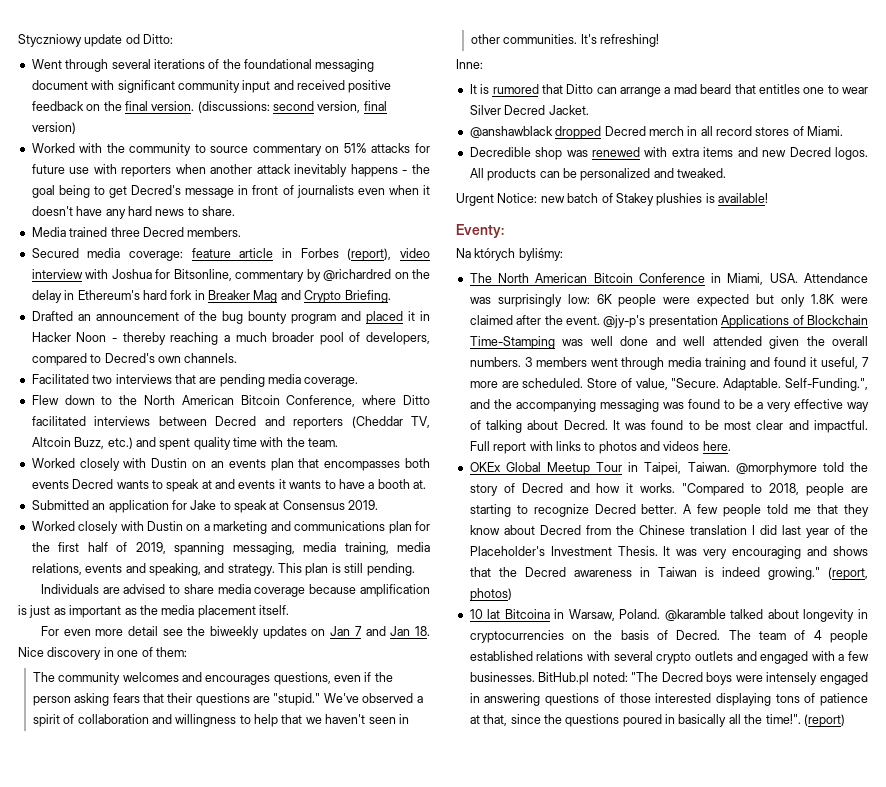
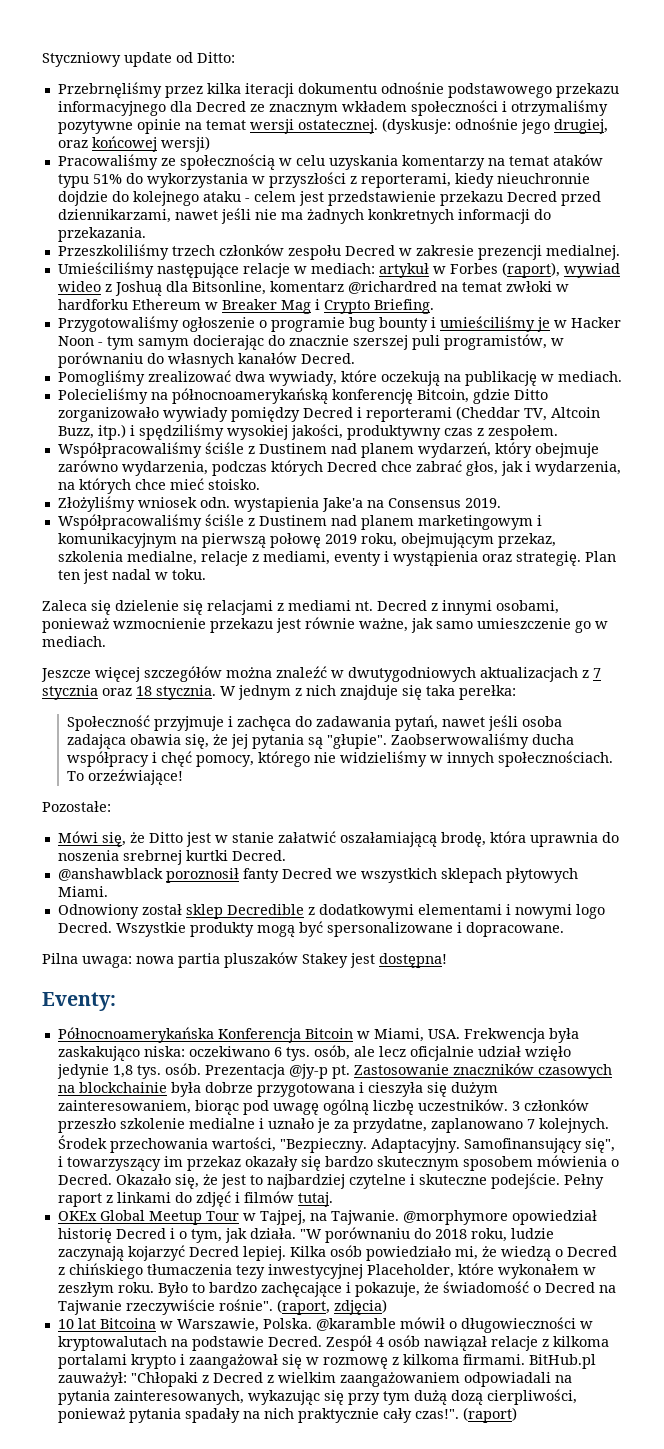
[31,59,375,72] [31,80,392,93] [31,101,387,113] [31,122,76,134] [31,143,430,156] [31,164,430,177] [31,185,431,198] [31,206,235,219] [31,227,242,237] [31,248,430,261] [31,269,431,282] [31,290,205,303] Went through several iterations of the foundational messaging document with significant community input and received positive feedback on the final version. (discussions: second version, final version) // Worked with the community to source commentary on 51% attacks for future use with reporters when another attack inevitably happens - the goal being to get Decred's message in front of journalists even when it doesn't have any hard news to share. // Media trained three Decred members. // Secured media coverage: feature article in Forbes (report), video interview with Joshua for Bitsonline, commentary by @richardred on the delay in Ethereum's hard fork in -> [57,82,619,98] [57,100,608,116] [57,118,608,134] [57,136,210,152] [57,154,603,170] [57,172,590,188] [57,191,601,206] [57,208,551,224] [57,227,146,242] [57,244,620,260] [57,262,620,278] [57,281,569,296] [57,299,218,310] Przebrnęliśmy przez kilka iteracji dokumentu odnośnie podstawowego przekazu informacyjnego dla Decred ze znacznym wkładem społeczności i otrzymaliśmy pozytywne opinie na temat wersji ostatecznej. (dyskusje: odnośnie jego drugiej, oraz końcowej wersji) // Pracowaliśmy ze społecznością w celu uzyskania komentarzy na temat ataków typu 51% do wykorzystania w przyszłości z reporterami, kiedy nieuchronnie dojdzie do kolejnego ataku - celem jest przedstawienie przekazu Decred przed dziennikarzami, nawet jeśli nie ma żadnych konkretnych informacji do przekazania. // Przeszkoliliśmy trzech członków zespołu Decred w zakresie prezencji medialnej. // Umieściliśmy następujące relacje w mediach: artykuł w Forbes (raport), wywiad wideo z Joshuą dla Bitsonline, komentarz @richardred na temat zwłoki w hardforku Ethereum w
[280,290,301,300] and -> [314,299,320,310] i
[31,311,431,324] [31,332,430,345] [31,353,238,366] [31,374,359,387] [31,395,430,407] [31,416,431,429] [31,437,339,450] [31,458,430,471] [31,479,426,492] [31,500,379,513] [31,521,431,534] [31,542,431,555] [31,563,415,576] [40,584,430,597] [18,605,289,618] [40,626,430,639] [18,647,187,660] [32,672,393,685] [32,693,423,706] [32,714,409,727] [470,34,659,47] [456,59,483,69] [469,84,868,97] [469,105,589,115] [469,126,844,139] [469,147,869,160] [469,168,726,181] [456,193,768,206] [456,224,504,238] [456,248,563,261] [469,273,868,285] [469,294,869,307] [469,315,868,328] [469,336,868,349] [469,357,869,370] [469,378,868,391] [469,399,869,412] [469,420,868,433] [469,441,731,454] [469,462,868,475] [469,483,868,496] [469,504,869,517] [469,525,868,538] [469,546,868,559] [469,567,868,580] [469,588,512,601] [469,609,868,622] [469,630,868,643] [469,651,869,664] [469,672,868,685] [469,693,868,706] [469,714,845,727] Drafted an announcement of the bug bounty program and placed it in Hacker Noon - thereby reaching a much broader pool of developers, compared to Decred's own channels. // Facilitated two interviews that are pending media coverage. // Flew down to the North American Bitcoin Conference, where Ditto facilitated interviews between Decred and reporters (Cheddar TV, Altcoin Buzz, etc.) and spent quality time with the team. // Worked closely with Dustin on an events plan that encompasses both events Decred wants to speak at and events it wants to have a booth at. // Submitted an application for Jake to speak at Consensus 2019. // Worked closely with Dustin on a marketing and communications plan for the first half of 2019, spanning messaging, media training, media relations, events and speaking, and strategy. This plan is still pending. // Individuals are advised to share media coverage because amplification is just as important as the media placement itself. // For even more detail see the biweekly updates on Jan 7 and Jan 18. Nice discovery in one of them: // The community welcomes and encourages questions, even if the person asking fears that their questions are "stupid." We've observed a spirit of collaboration and willingness to help that we haven't seen in other communities. It's refreshing! // Inne: // It is rumored that Ditto can arrange a mad beard that entitles one to wear Silver Decred Jacket. // @anshawblack dropped Decred merch in all record stores of Miami. // Decredible shop was renewed with extra items and new Decred logos. All products can be personalized and tweaked. // Urgent Notice: new batch of Stakey plushies is available! // Eventy: // Na których byliśmy: // The North American Bitcoin Conference in Miami, USA. Attendance was surprisingly low: 6K people were expected but only 1.8K were claimed after the event. @jy-p's presentation Applications of Blockchain Time-Stamping was well done and well attended given the overall numbers. 3 members went through media training and found it useful, 7 more are scheduled. Store of value, "Secure. Adaptable. Self-Funding.", and the accompanying messaging was found to be a very effective way of talking about Decred. It was found to be most clear and impactful. Full report with links to photos and videos here. // OKEx Global Meetup Tour in Taipei, Taiwan. @morphymore told the story of Decred and how it works. "Compared to 2018, people are starting to recognize Decred better. A few people told me that they know about Decred from the Chinese translation I did last year of the Placeholder's Investment Thesis. It was very encouraging and shows that the Decred awareness in Taiwan is indeed growing." (report, photos) // 10 lat Bitcoina in Warsaw, Poland. @karamble talked about longevity in cryptocurrencies on the basis of Decred. The team of 4 people established relations with several crypto outlets and engaged with a few businesses. BitHub.pl noted: "The Decred boys were intensely engaged in answering questions of those interested displaying tons of patience at that, since the questions poured in basically all the time!". (report) -> [57,316,621,332] [57,334,564,350] [57,352,355,368] [57,370,622,386] [57,388,548,404] [57,406,600,422] [57,424,558,440] [57,442,599,458] [57,460,621,476] [57,478,260,494] [57,496,501,512] [57,514,542,530] [57,533,556,548] [57,551,616,566] [57,569,206,584] [42,600,559,615] [42,617,608,633] [42,636,106,647] [41,666,601,682] [42,685,516,700] [66,715,562,731] [66,733,574,749] [66,751,613,767] [66,769,183,785] [42,801,111,812] [57,831,619,847] [57,850,286,865] [57,868,578,883] [57,886,108,897] [57,904,605,919] [57,921,564,937] [42,952,447,968] [42,992,116,1011] [57,1027,579,1043] [57,1045,571,1061] [56,1063,612,1079] [57,1082,498,1097] [57,1099,589,1115] [57,1118,609,1133] [57,1135,615,1153] [57,1155,619,1171] [57,1173,604,1189] [57,1191,333,1207] [57,1210,597,1225] [57,1227,554,1243] [57,1245,617,1261] [57,1263,596,1279] [57,1281,616,1297] [57,1299,387,1315] [57,1317,593,1333] [57,1335,609,1351] [57,1354,596,1369] [57,1372,572,1387] [57,1389,577,1405] [57,1407,517,1423] Przygotowaliśmy ogłoszenie o programie bug bounty i umieściliśmy je w Hacker Noon - tym samym docierając do znacznie szerszej puli programistów, w porównaniu do własnych kanałów Decred. // Pomogliśmy zrealizować dwa wywiady, które oczekują na publikację w mediach. // Polecieliśmy na północnoamerykańską konferencję Bitcoin, gdzie Ditto zorganizowało wywiady pomiędzy Decred i reporterami (Cheddar TV, Altcoin Buzz, itp.) i spędziliśmy wysokiej jakości, produktywny czas z zespołem. // Współpracowaliśmy ściśle z Dustinem nad planem wydarzeń, który obejmuje zarówno wydarzenia, podczas których Decred chce zabrać głos, jak i wydarzenia, na których chce mieć stoisko. // Złożyliśmy wniosek odn. wystapienia Jake'a na Consensus 2019. // Współpracowaliśmy ściśle z Dustinem nad planem marketingowym i komunikacyjnym na pierwszą połowę 2019 roku, obejmującym przekaz, szkolenia medialne, relacje z mediami, eventy i wystąpienia oraz strategię. Plan ten jest nadal w toku. // Zaleca się dzielenie się relacjami z mediami nt. Decred z innymi osobami, ponieważ wzmocnienie przekazu jest równie ważne, jak samo umieszczenie go w mediach. // Jeszcze więcej szczegółów można znaleźć w dwutygodniowych aktualizacjach z 7 stycznia oraz 18 stycznia. W jednym z nich znajduje się taka perełka: // Społeczność przyjmuje i zachęca do zadawania pytań, nawet jeśli osoba zadająca obawia się, że jej pytania są "głupie". Zaobserwowaliśmy ducha współpracy i chęć pomocy, którego nie widzieliśmy w innych społecznościach. To orzeźwiające! // Pozostałe: // Mówi się, że Ditto jest w stanie załatwić oszałamiającą brodę, która uprawnia do noszenia srebrnej kurtki Decred. // @anshawblack poroznosił fanty Decred we wszystkich sklepach płytowych Miami. // Odnowiony został sklep Decredible z dodatkowymi elementami i nowymi logo Decred. Wszystkie produkty mogą być spersonalizowane i dopracowane. // Pilna uwaga: nowa partia pluszaków Stakey jest dostępna! // Eventy: // Północnoamerykańska Konferencja Bitcoin w Miami, USA. Frekwencja była zaskakująco niska: oczekiwano 6 tys. osób, ale lecz oficjalnie udział wzięło jedynie 1,8 tys. osób. Prezentacja @jy-p pt. Zastosowanie znaczników czasowych na blockchainie była dobrze przygotowana i cieszyła się dużym zainteresowaniem, biorąc pod uwagę ogólną liczbę uczestników. 3 członków przeszło szkolenie medialne i uznało je za przydatne, zaplanowano 7 kolejnych. Środek przechowania wartości, "Bezpieczny. Adaptacyjny. Samofinansujący się", i towarzyszący im przekaz okazały się bardzo skutecznym sposobem mówienia o Decred. Okazało się, że jest to najbardziej czytelne i skuteczne podejście. Pełny raport z linkami do zdjęć i filmów tutaj. // OKEx Global Meetup Tour w Tajpej, na Tajwanie. @morphymore opowiedział historię Decred i o tym, jak działa. "W porównaniu do 2018 roku, ludzie zaczynają kojarzyć Decred lepiej. Kilka osób powiedziało mi, że wiedzą o Decred z chińskiego tłumaczenia tezy inwestycyjnej Placeholder, które wykonałem w zeszłym roku. Było to bardzo zachęcające i pokazuje, że świadomość o Decred na Tajwanie rzeczywiście rośnie". (raport, zdjęcia) // 10 lat Bitcoina w Warszawie, Polska. @karamble mówił o długowieczności w kryptowalutach na podstawie Decred. Zespół 4 osób nawiązał relacje z kilkoma portalami krypto i zaangażował się w rozmowę z kilkoma firmami. BitHub.pl zauważył: "Chłopaki z Decred z wielkim zaangażowaniem odpowiadali na pytania zainteresowanych, wykazując się przy tym dużą dozą cierpliwości, ponieważ pytania spadały na nich praktycznie cały czas!". (raport)

